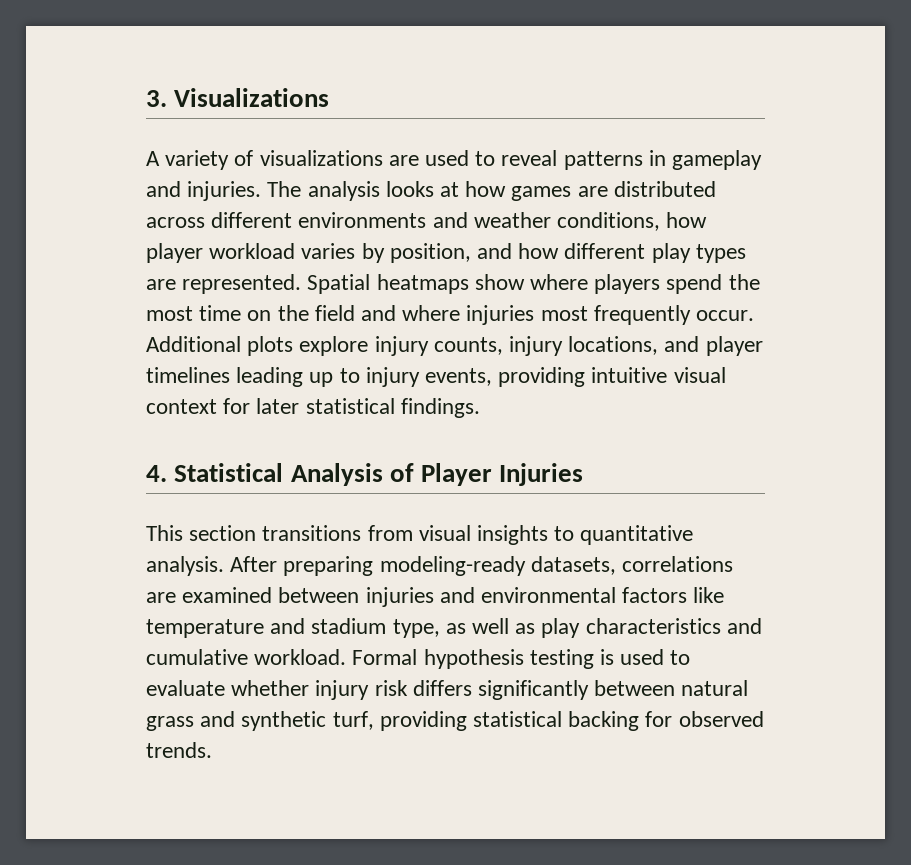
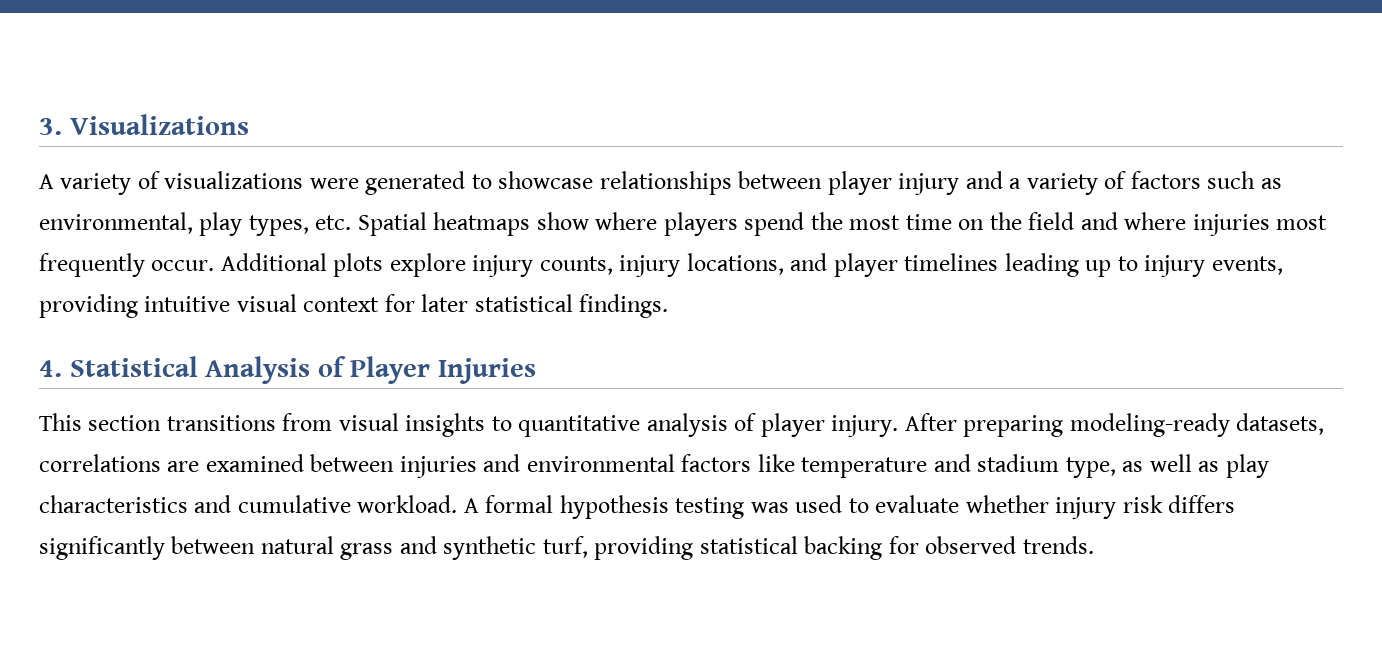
[388,150,763,170] [146,181,716,201] [146,212,708,231] [146,243,746,263] [146,274,302,294] are used to reveal patterns in gameplay and injuries. The analysis looks at how games are distributed across different environments and weather conditions, how player workload varies by position, and how different play types are represented. -> [309,171,1282,195] [39,212,352,236] were generated to showcase relationships between player injury and a variety of factors such as environmental, play types, etc.
[146,556,224,576] analysis. -> [646,413,899,437] analysis of player injury.
[352,649,418,665] Formal -> [463,495,554,513] A formal
[600,649,615,665] is -> [750,502,789,513] was

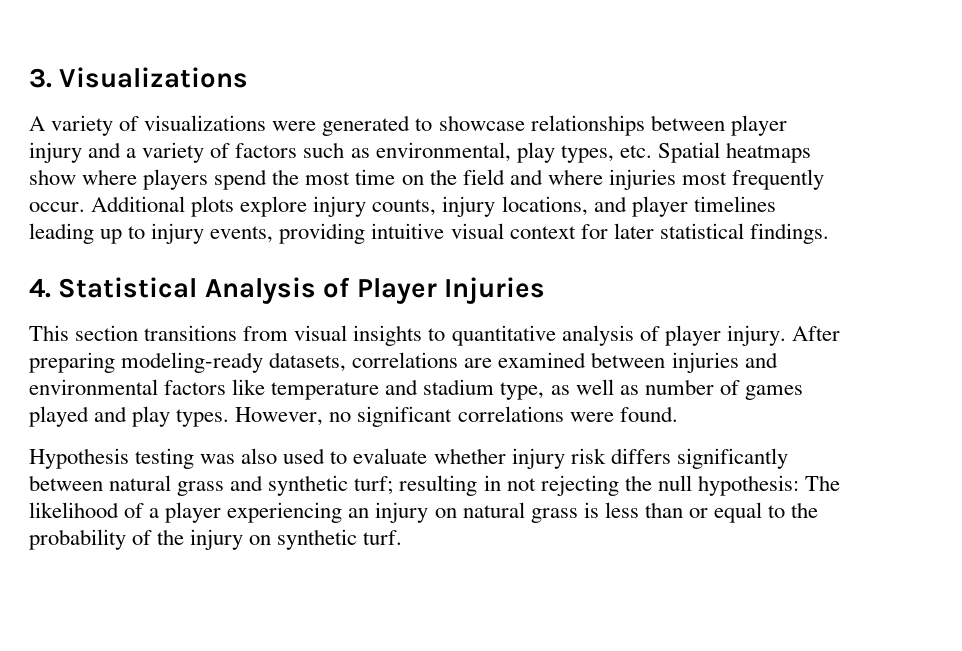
[1225,454,1269,478] [39,495,669,519] play characteristics and cumulative workload. A formal hypothesis -> [644,379,803,400] [29,406,678,427] [29,448,129,469] number of games played and play types. However, no significant correlations were found. // Hypothesis
(789, 507) none -> [241,448,278,464] also
[542,536,1094,560] turf, providing statistical backing for observed trends. -> [354,475,840,496] [29,502,819,523] [29,529,403,550] turf; resulting in not rejecting the null hypothesis: The likelihood of a player experiencing an injury on natural grass is less than or equal to the probability of the injury on synthetic turf.

